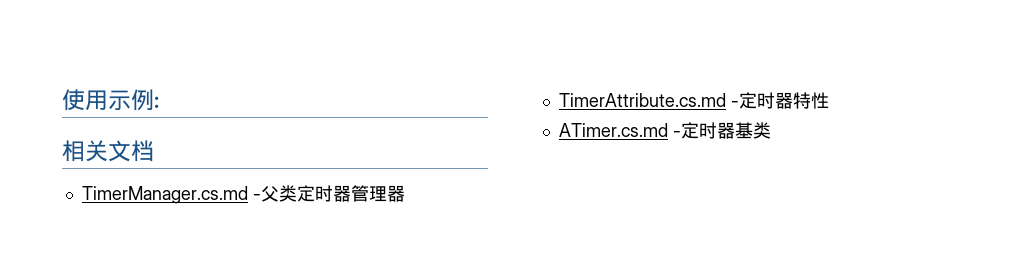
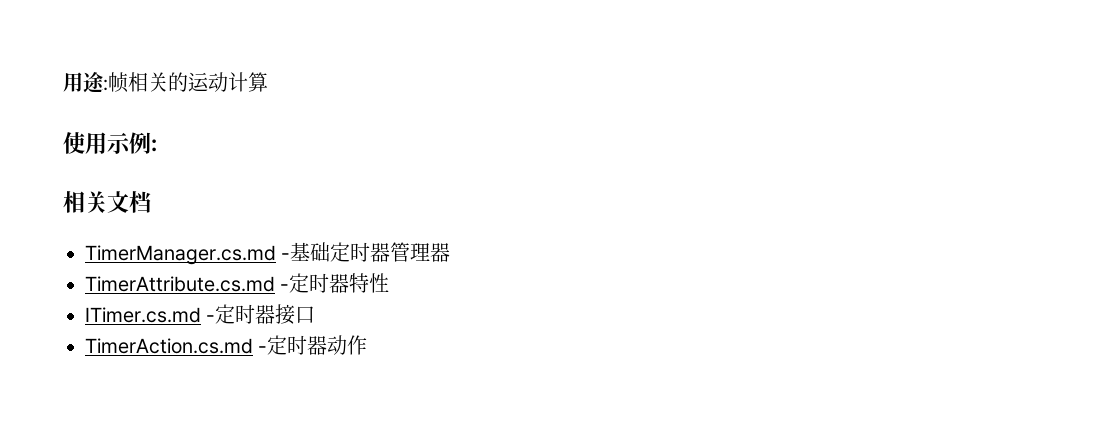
(62, 100) none -> [63,72,268,93] 用途:帧相关的运动计算 //
[260,185,297,202] 父类 -> [290,242,331,262] 基础
[558,122,771,139] ATimer.cs.md -定时器基类 -> [85,304,316,325] [85,335,368,355] ITimer.cs.md -定时器接口 // TimerAction.cs.md -定时器动作

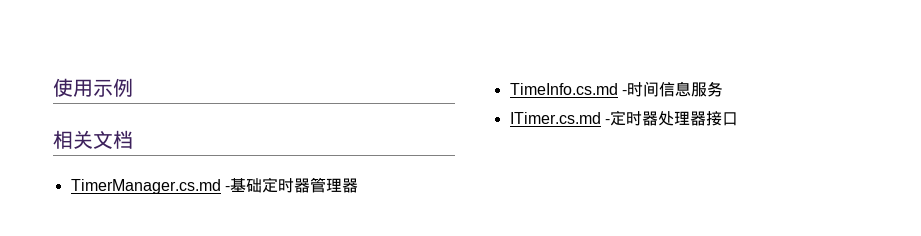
[63,72,268,93] 用途:帧相关的运动计算 // -> (53, 87) none
[151,139,157,152] : -> (133, 87) none
[85,273,390,293] TimerAttribute.cs.md -定时器特性 -> [509,81,723,97] TimeInfo.cs.md -时间信息服务
(276, 314) none -> [657,111,706,126] 处理器
[85,335,368,355] // TimerAction.cs.md -定时器动作 -> (738, 119) none

